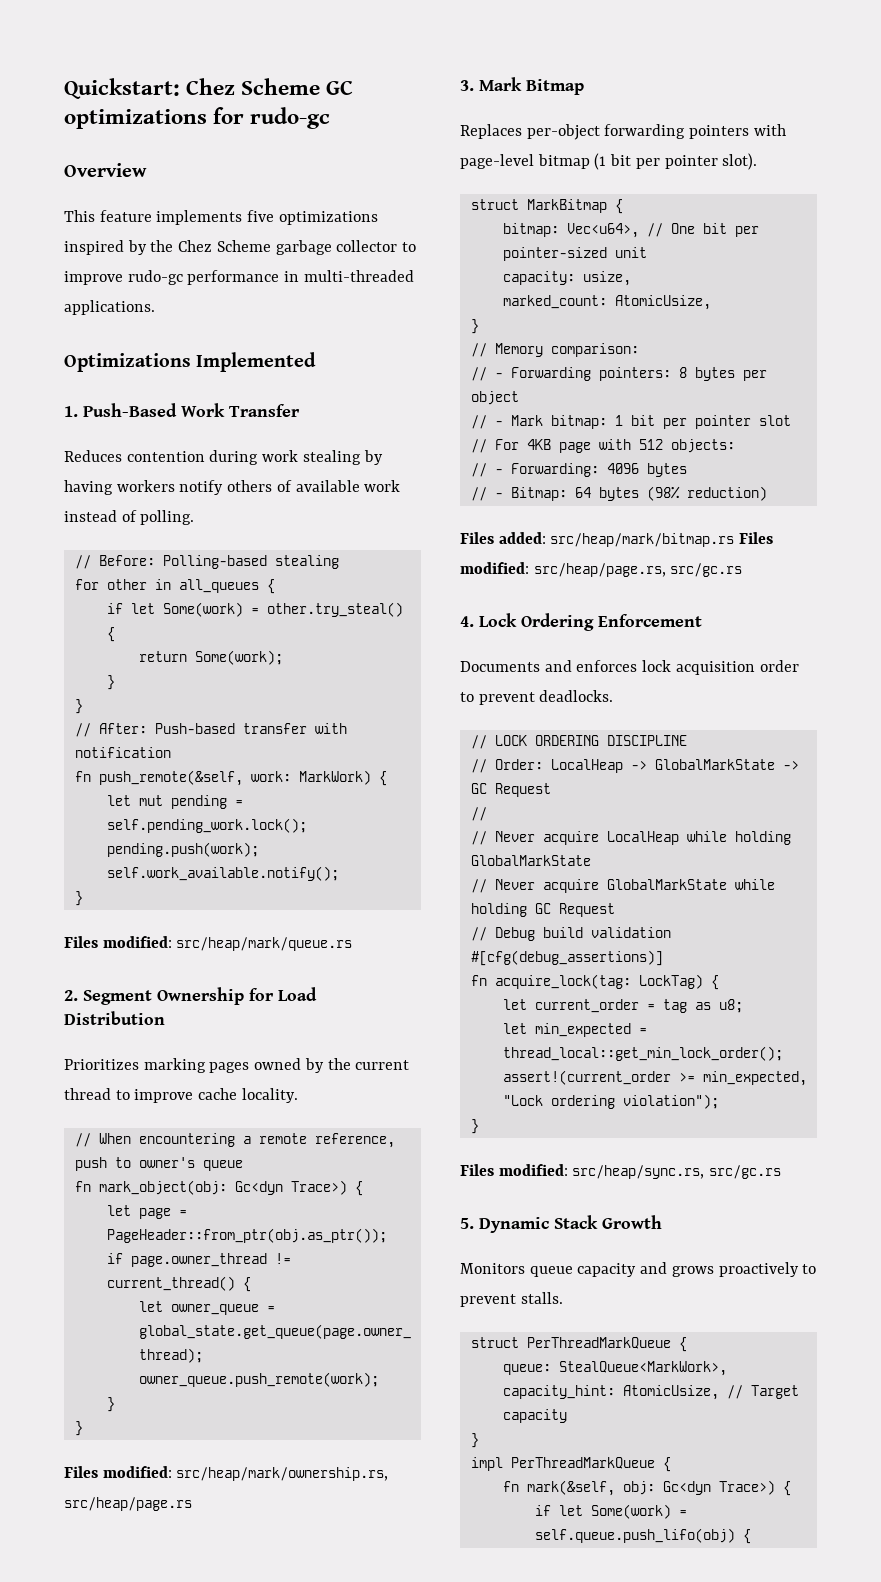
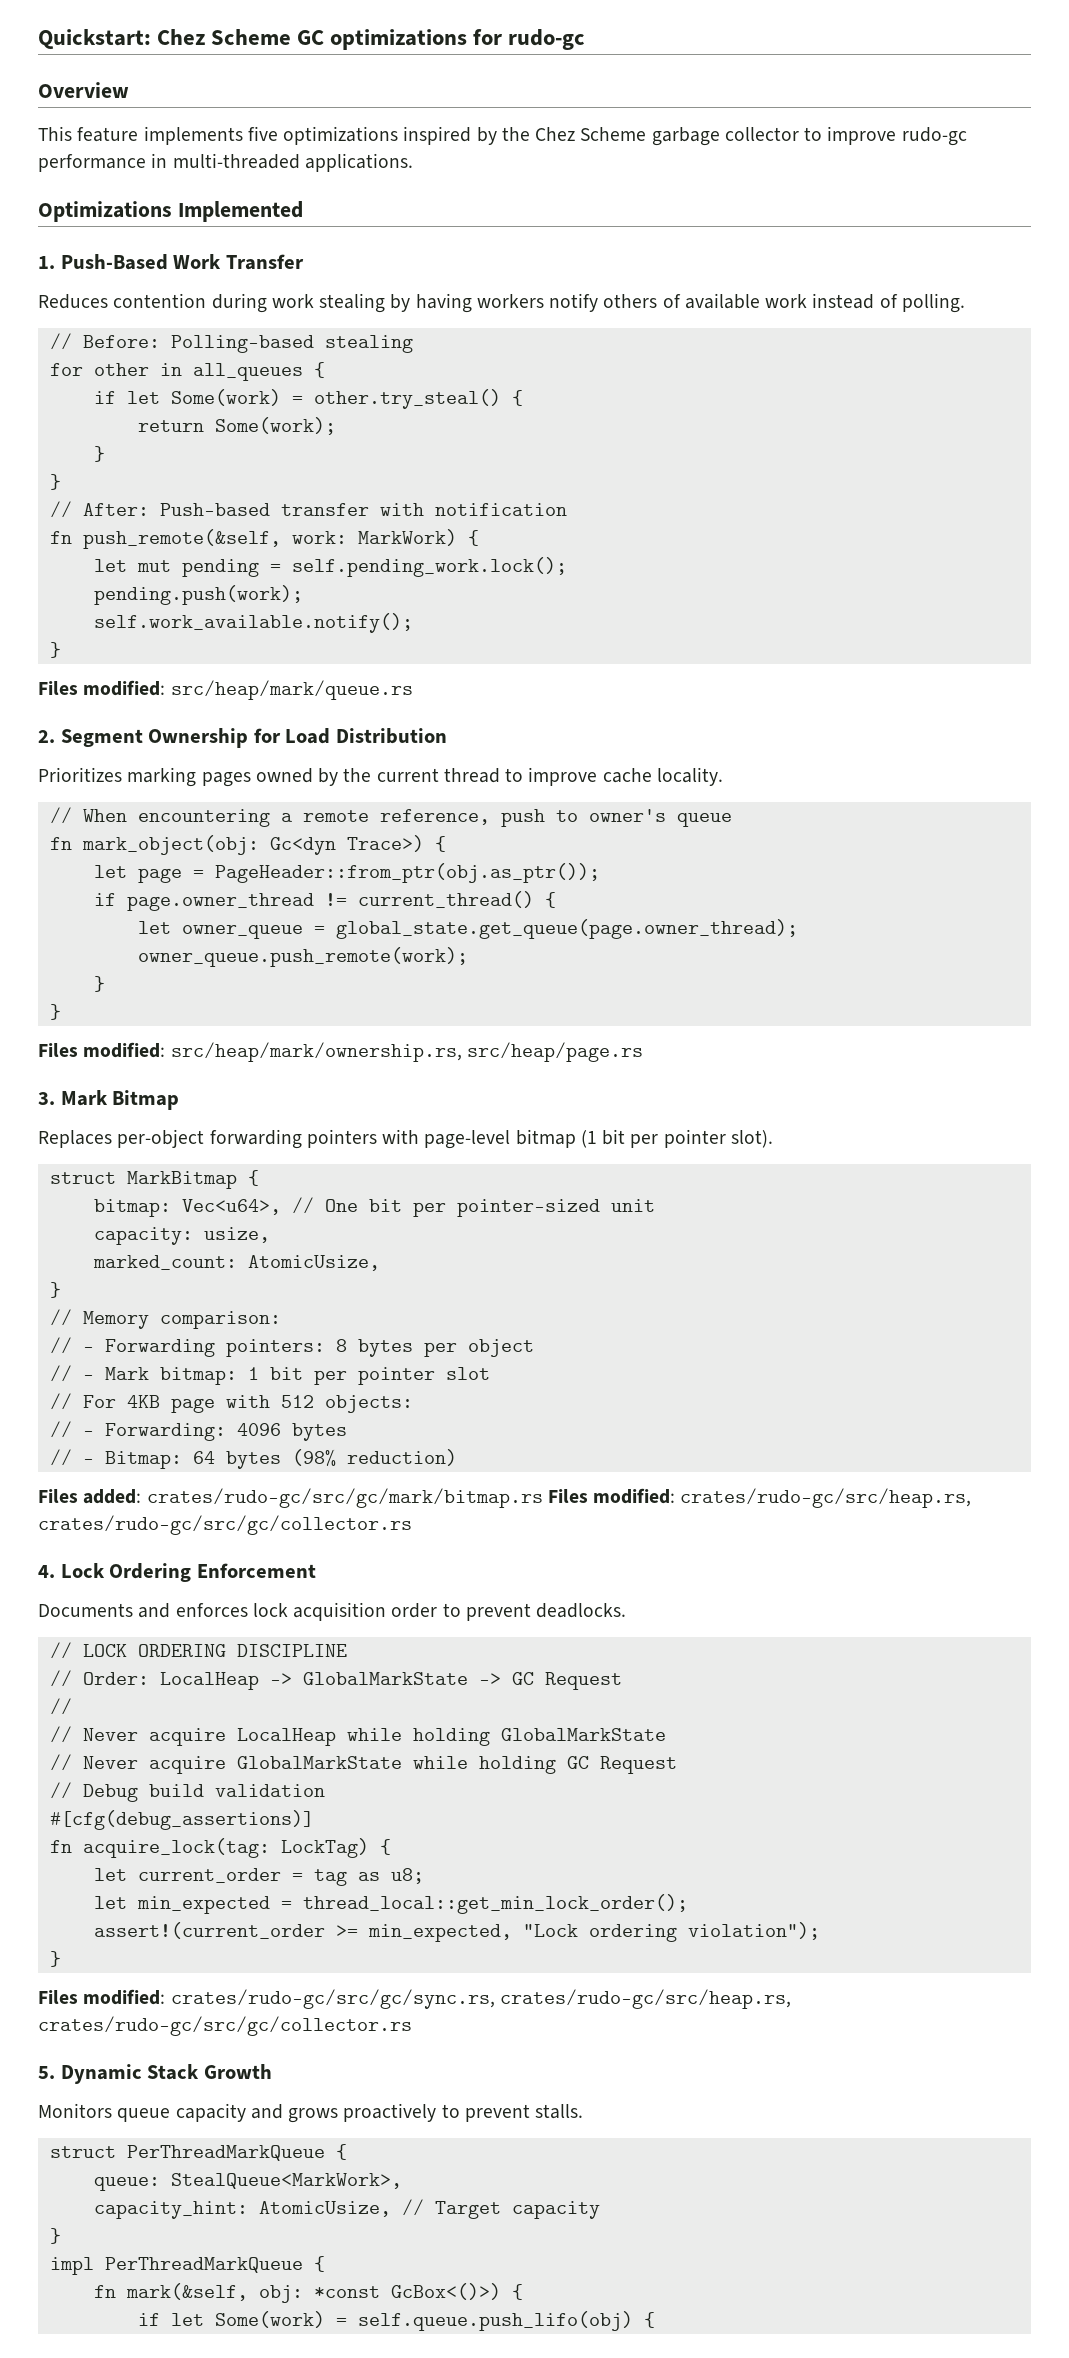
[550,532,774,547] [460,562,743,577] src/heap/mark/bitmap.rs Files modified: src/heap/page.rs, src/gc.rs -> [146,1488,972,1508] [38,1515,412,1535] crates/rudo-gc/src/gc/mark/bitmap.rs Files modified: crates/rudo-gc/src/heap.rs, crates/rudo-gc/src/gc/collector.rs
[572,1165,782,1179] src/heap/sync.rs, src/gc.rs -> [170,1989,791,2009] [38,2016,412,2036] crates/rudo-gc/src/gc/sync.rs, crates/rudo-gc/src/heap.rs, crates/rudo-gc/src/gc/collector.rs
[662,1480,775,1495] Gc<dyn Trace>) -> [313,2283,501,2300] *const GcBox<()>)

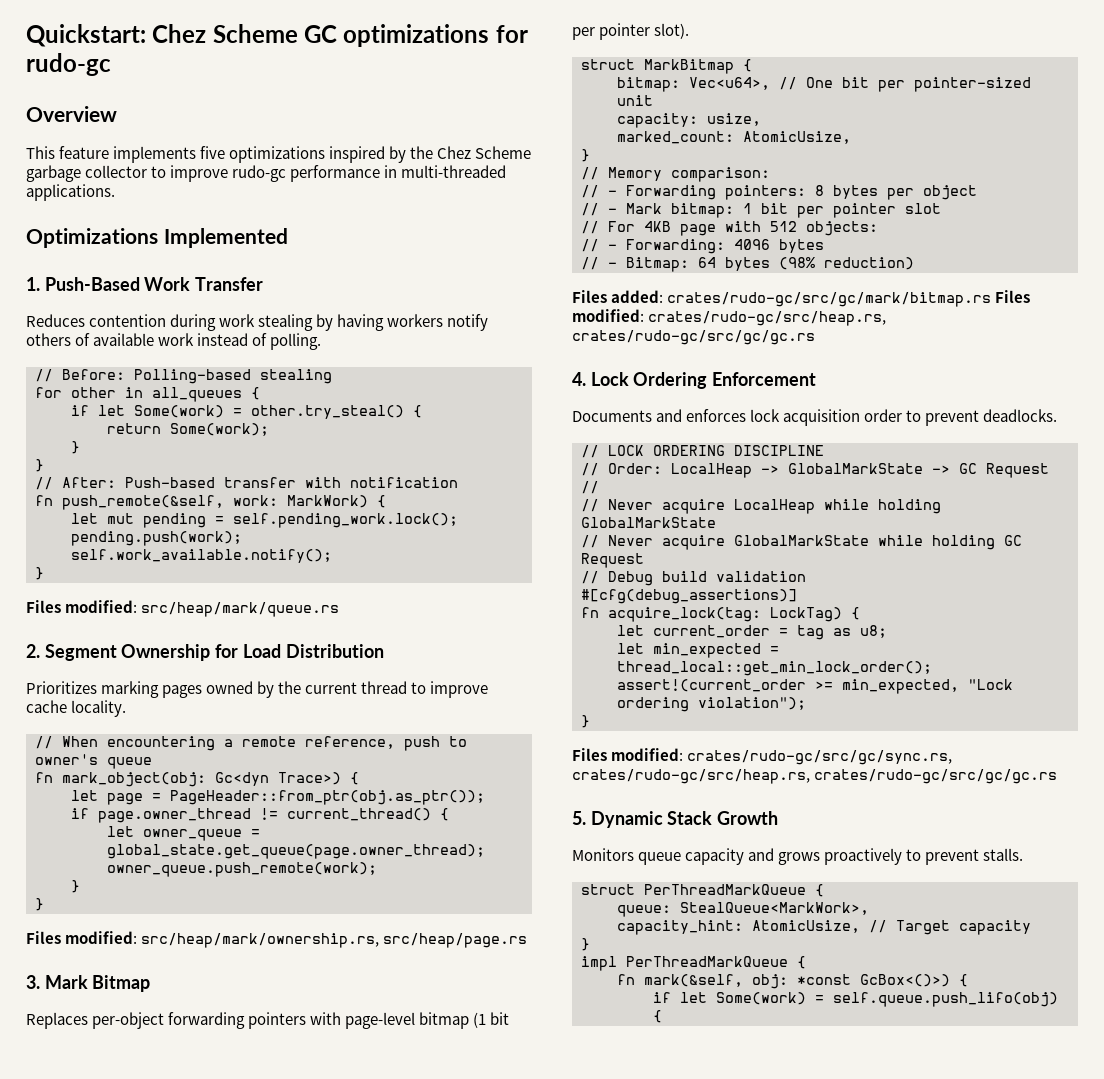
[38,1515,412,1535] crates/rudo-gc/src/gc/collector.rs -> [572,330,815,345] crates/rudo-gc/src/gc/gc.rs
[38,2016,412,2036] crates/rudo-gc/src/gc/collector.rs -> [814,769,1058,784] crates/rudo-gc/src/gc/gc.rs

